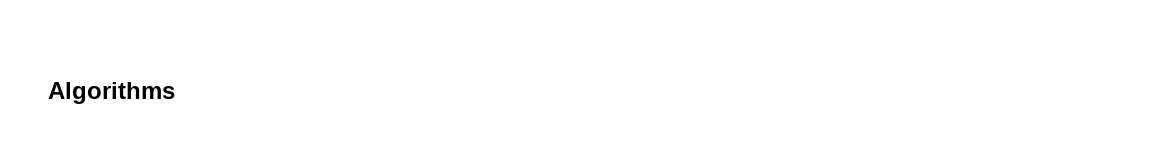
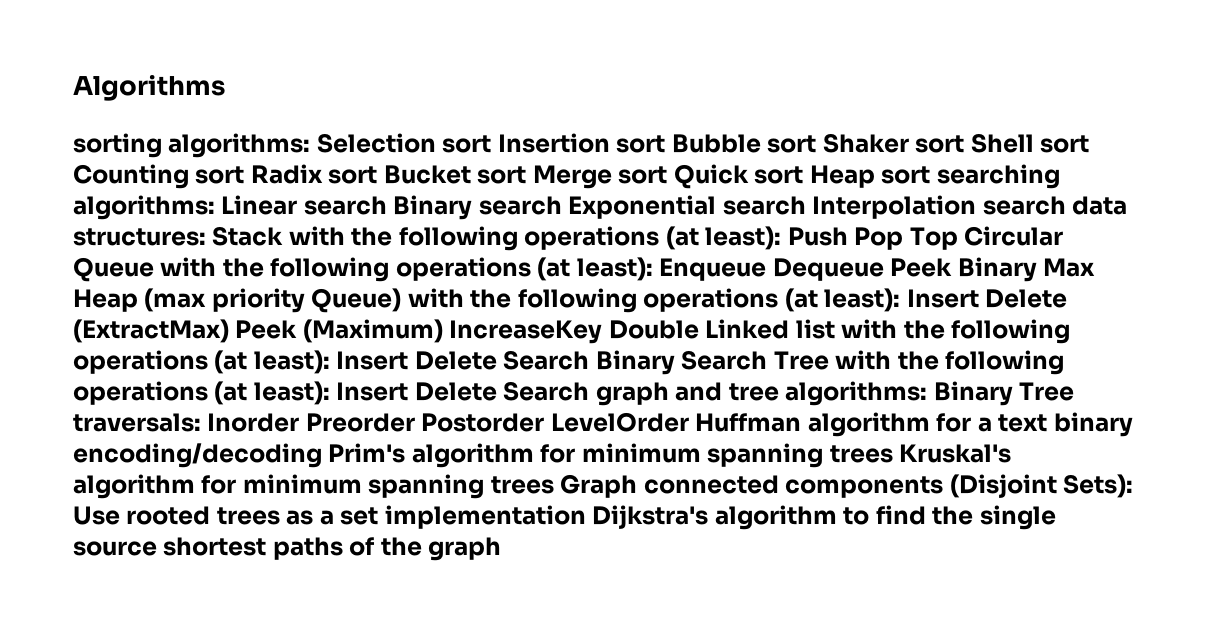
(175, 93) none -> [73,133,1090,158] [73,164,1060,189] [73,195,1128,220] [73,226,1064,251] [73,257,1096,282] [73,288,1068,313] [73,319,1071,344] [73,350,1065,375] [73,381,1075,406] [73,412,1133,437] [73,443,1012,468] [73,474,1134,499] [73,505,1056,530] [73,537,502,561] // sorting algorithms: Selection sort Insertion sort Bubble sort Shaker sort Shell sort Counting sort Radix sort Bucket sort Merge sort Quick sort Heap sort searching algorithms: Linear search Binary search Exponential search Interpolation search data structures: Stack with the following operations (at least): Push Pop Top Circular Queue with the following operations (at least): Enqueue Dequeue Peek Binary Max Heap (max priority Queue) with the following operations (at least): Insert Delete (ExtractMax) Peek (Maximum) IncreaseKey Double Linked list with the following operations (at least): Insert Delete Search Binary Search Tree with the following operations (at least): Insert Delete Search graph and tree algorithms: Binary Tree traversals: Inorder Preorder Postorder LevelOrder Huffman algorithm for a text binary encoding/decoding Prim's algorithm for minimum spanning trees Kruskal's algorithm for minimum spanning trees Graph connected components (Disjoint Sets): Use rooted trees as a set implementation Dijkstra's algorithm to find the single source shortest paths of the graph

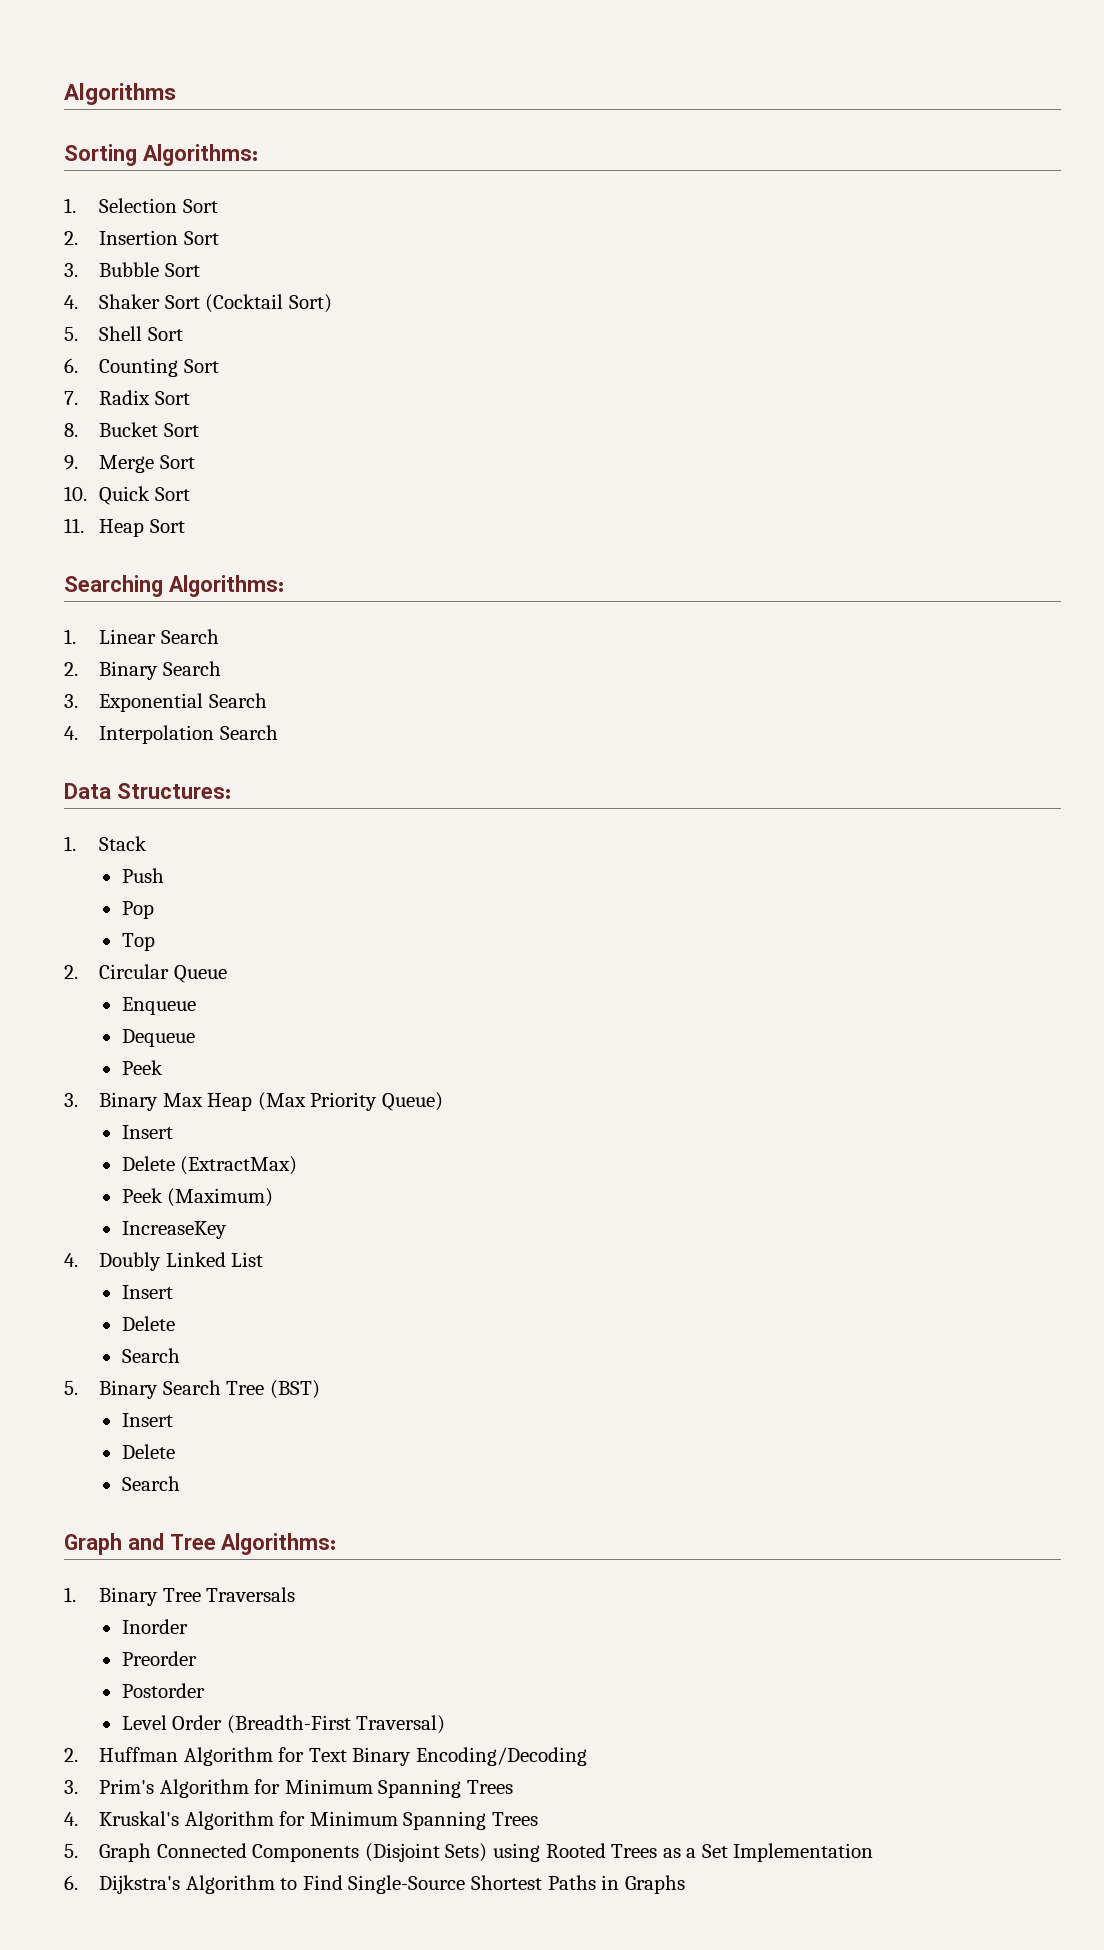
[73,133,1090,158] [73,164,1060,189] [73,195,1128,220] [73,226,782,251] sorting algorithms: Selection sort Insertion sort Bubble sort Shaker sort Shell sort Counting sort Radix sort Bucket sort Merge sort Quick sort Heap sort searching algorithms: Linear search Binary search Exponential search Interpolation search data structures: Stack with the following operations (at least): -> [64,144,258,166] [64,198,218,213] [64,230,219,245] [64,262,200,277] [64,294,332,313] [64,326,183,341] [64,358,219,377] [64,390,190,405] [64,422,199,437] [64,455,195,473] [64,486,190,505] [64,518,185,537] [64,575,284,597] [64,629,219,644] [64,661,221,680] [64,693,267,712] [64,725,278,744] [64,783,231,799] [64,836,148,851] Sorting Algorithms: // 1. Selection Sort // 2. Insertion Sort // 3. Bubble Sort // 4. Shaker Sort (Cocktail Sort) // 5. Shell Sort // 6. Counting Sort // 7. Radix Sort // 8. Bucket Sort // 9. Merge Sort // 10. Quick Sort // 11. Heap Sort // Searching Algorithms: // 1. Linear Search // 2. Binary Search // 3. Exponential Search // 4. Interpolation Search // Data Structures: // 1. Stack //
(848, 236) none -> (164, 875) //
(904, 238) none -> (154, 910) //
(958, 238) none -> [64,965,78,979] // 2.
[160,257,653,282] with the following operations (at least): -> (227, 974) //
(767, 269) none -> (196, 1006) //
[890,258,953,277] Peek -> [121,1060,163,1075] [64,1093,78,1107] // Peek // 3.
[144,288,305,313] (max priority -> [257,1092,378,1111] (Max Priority
[407,288,979,313] with the following operations (at least): Insert -> [121,1125,173,1139] // Insert //
(229, 331) none -> (298, 1165) //
(443, 331) none -> (274, 1197) //
[608,319,1071,344] [73,350,590,374] Double Linked list with the following operations (at least): Insert Delete Search -> [64,1252,264,1271] [121,1285,173,1299] [121,1316,175,1331] [121,1348,180,1363] [64,1381,78,1395] // 4. Doubly Linked List // Insert // Delete // Search // 5.
[835,350,1065,375] [73,381,928,406] with the following operations (at least): Insert Delete Search graph and tree algorithms: -> [269,1380,320,1399] [121,1413,173,1427] [121,1444,175,1459] [121,1476,180,1491] [64,1533,337,1555] [64,1587,76,1602] (BST) // Insert // Delete // Search // Graph and Tree Algorithms: // 1.
[73,413,201,432] traversals: -> [206,1587,296,1602] Traversals //
(300, 422) none -> (188, 1626) //
(415, 422) none -> (197, 1658) //
[550,412,1133,437] [73,443,1012,468] [73,474,1134,499] [73,505,1056,530] [73,537,502,561] LevelOrder Huffman algorithm for a text binary encoding/decoding Prim's algorithm for minimum spanning trees Kruskal's algorithm for minimum spanning trees Graph connected components (Disjoint Sets): Use rooted trees as a set implementation Dijkstra's algorithm to find the single source shortest paths of the graph -> [121,1715,446,1734] [64,1747,587,1766] [64,1779,513,1798] [64,1811,538,1830] [64,1843,874,1862] [64,1875,685,1894] // Level Order (Breadth-First Traversal) // 2. Huffman Algorithm for Text Binary Encoding/Decoding // 3. Prim's Algorithm for Minimum Spanning Trees // 4. Kruskal's Algorithm for Minimum Spanning Trees // 5. Graph Connected Components (Disjoint Sets) using Rooted Trees as a Set Implementation // 6. Dijkstra's Algorithm to Find Single-Source Shortest Paths in Graphs

